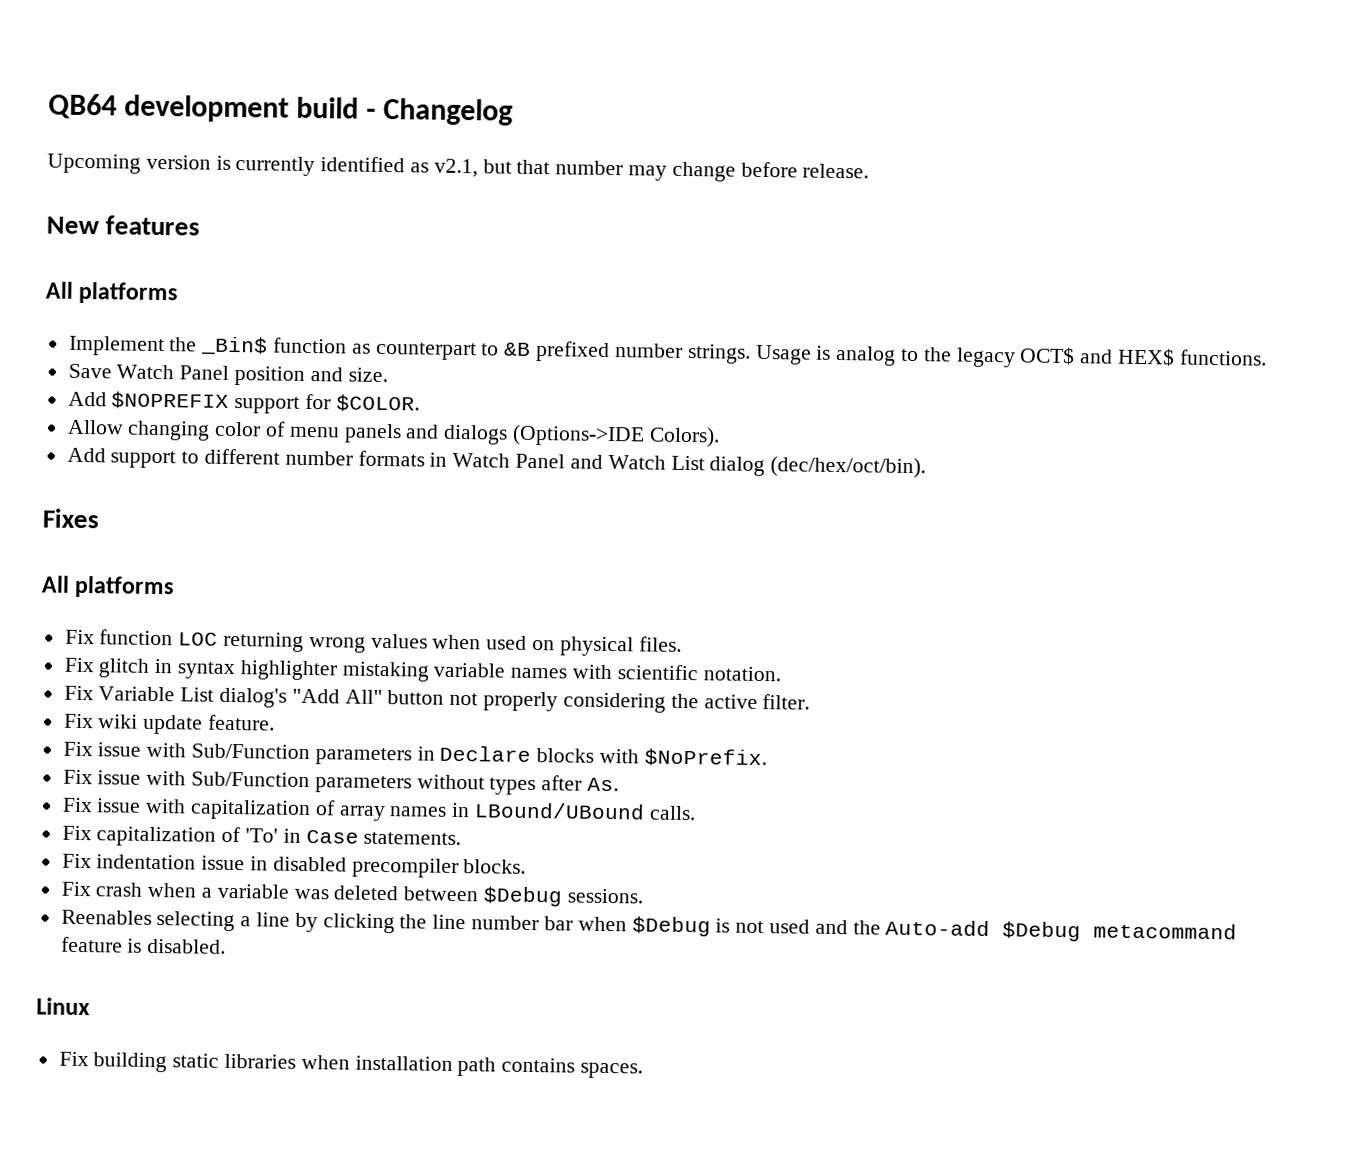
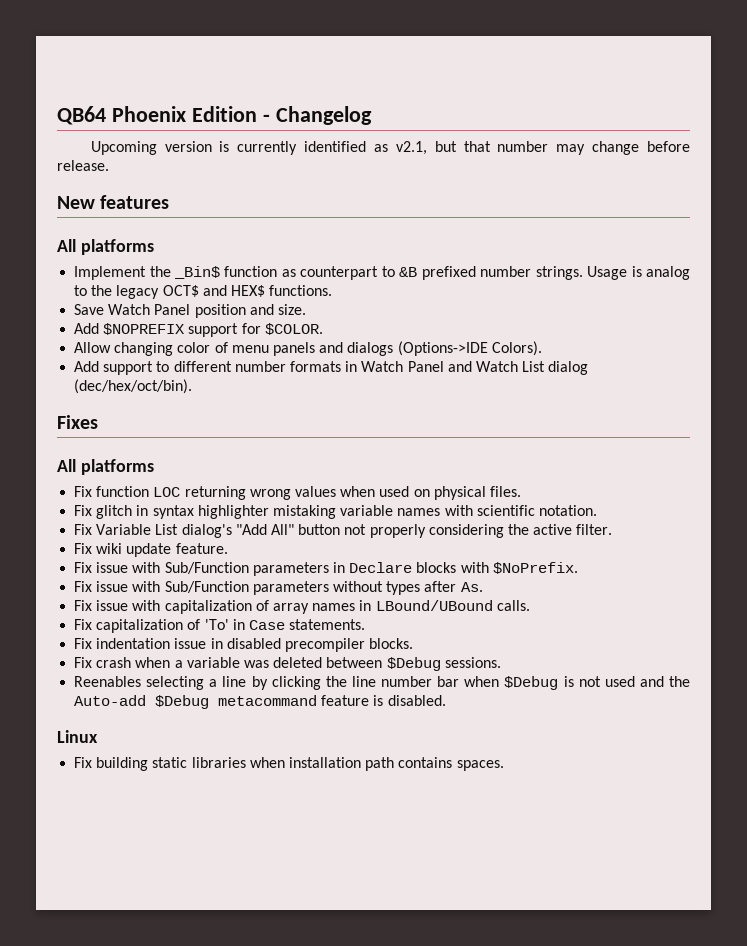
[124,94,360,123] development build -> [111,106,257,122] Phoenix Edition

